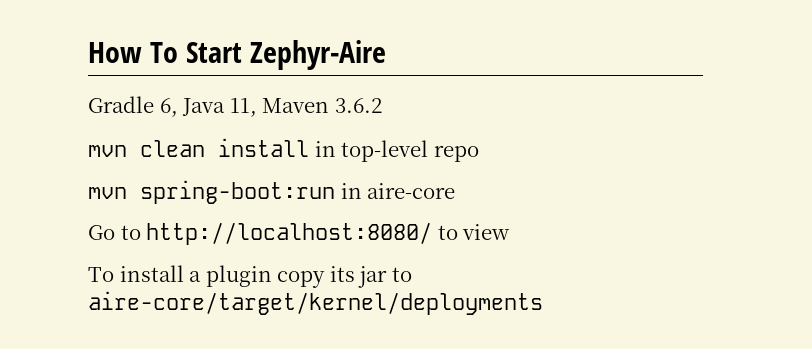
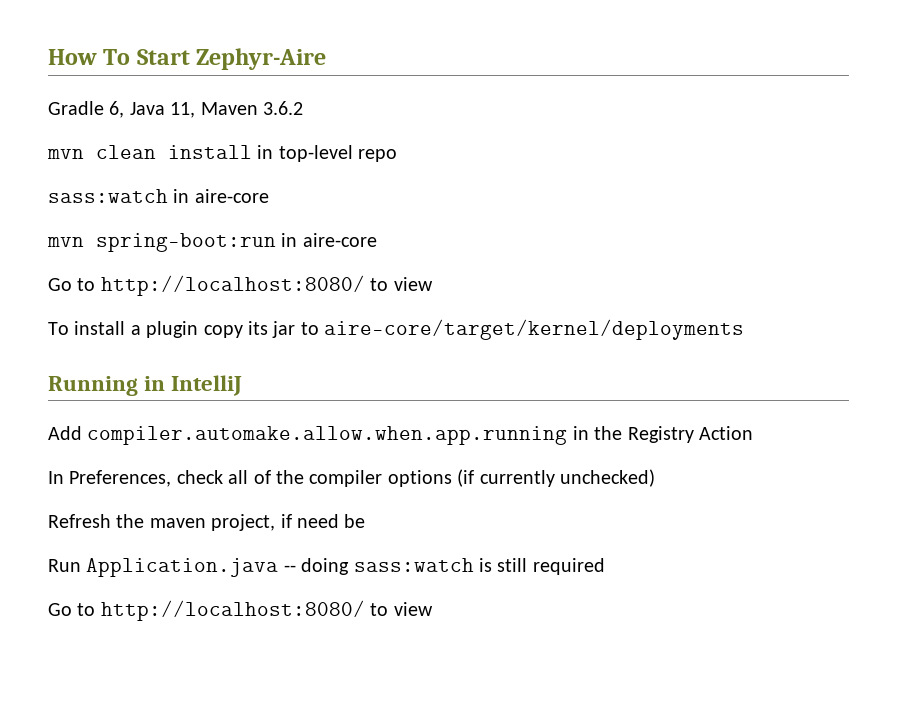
(479, 153) none -> [48,189,269,203] // sass:watch in aire-core
(543, 303) none -> [48,375,243,396] [48,426,753,445] [48,469,655,487] [48,514,366,531] [48,558,605,577] [48,600,433,621] // Running in IntelliJ // Add compiler.automake.allow.when.app.running in the Registry Action // In Preferences, check all of the compiler options (if currently unchecked) // Refresh the maven project, if need be // Run Application.java -- doing sass:watch is still required // Go to http://localhost:8080/ to view

